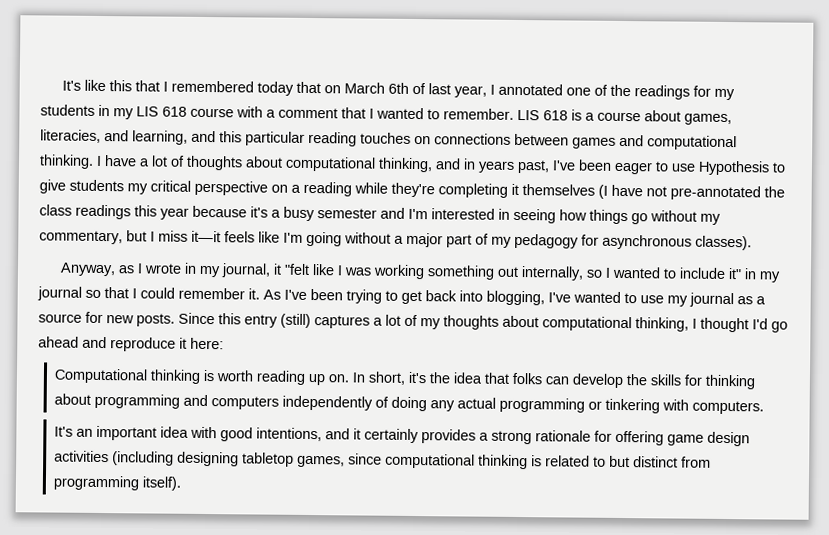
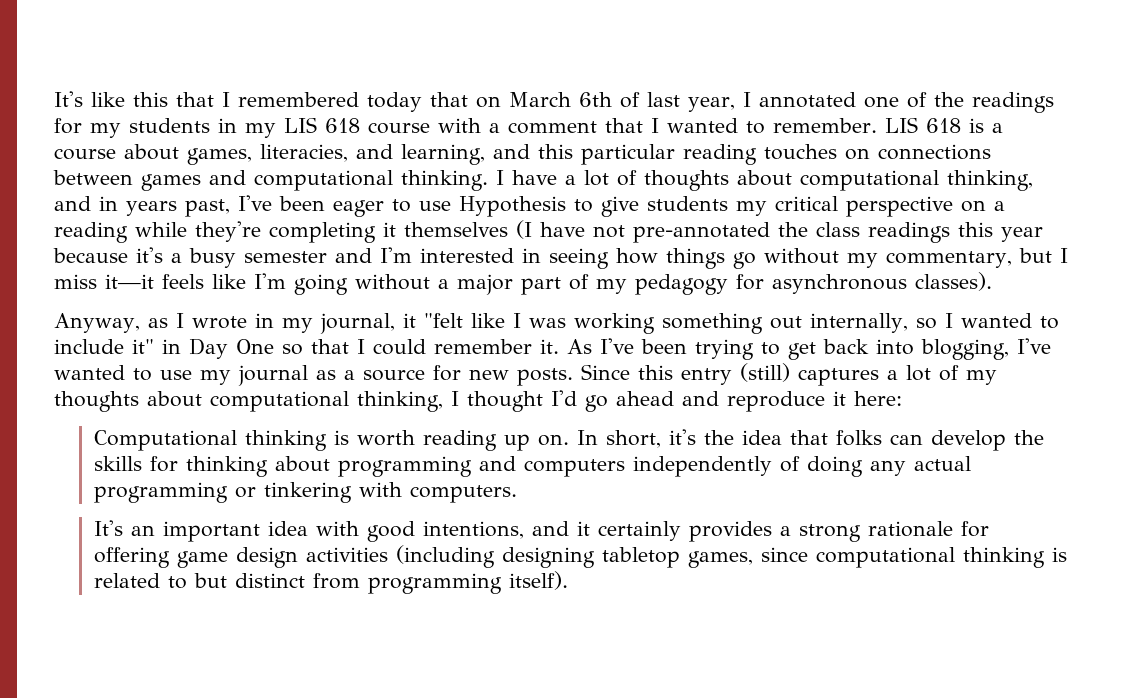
[759,271,781,283] [37,286,82,301] my journal -> [189,338,274,359] Day One

